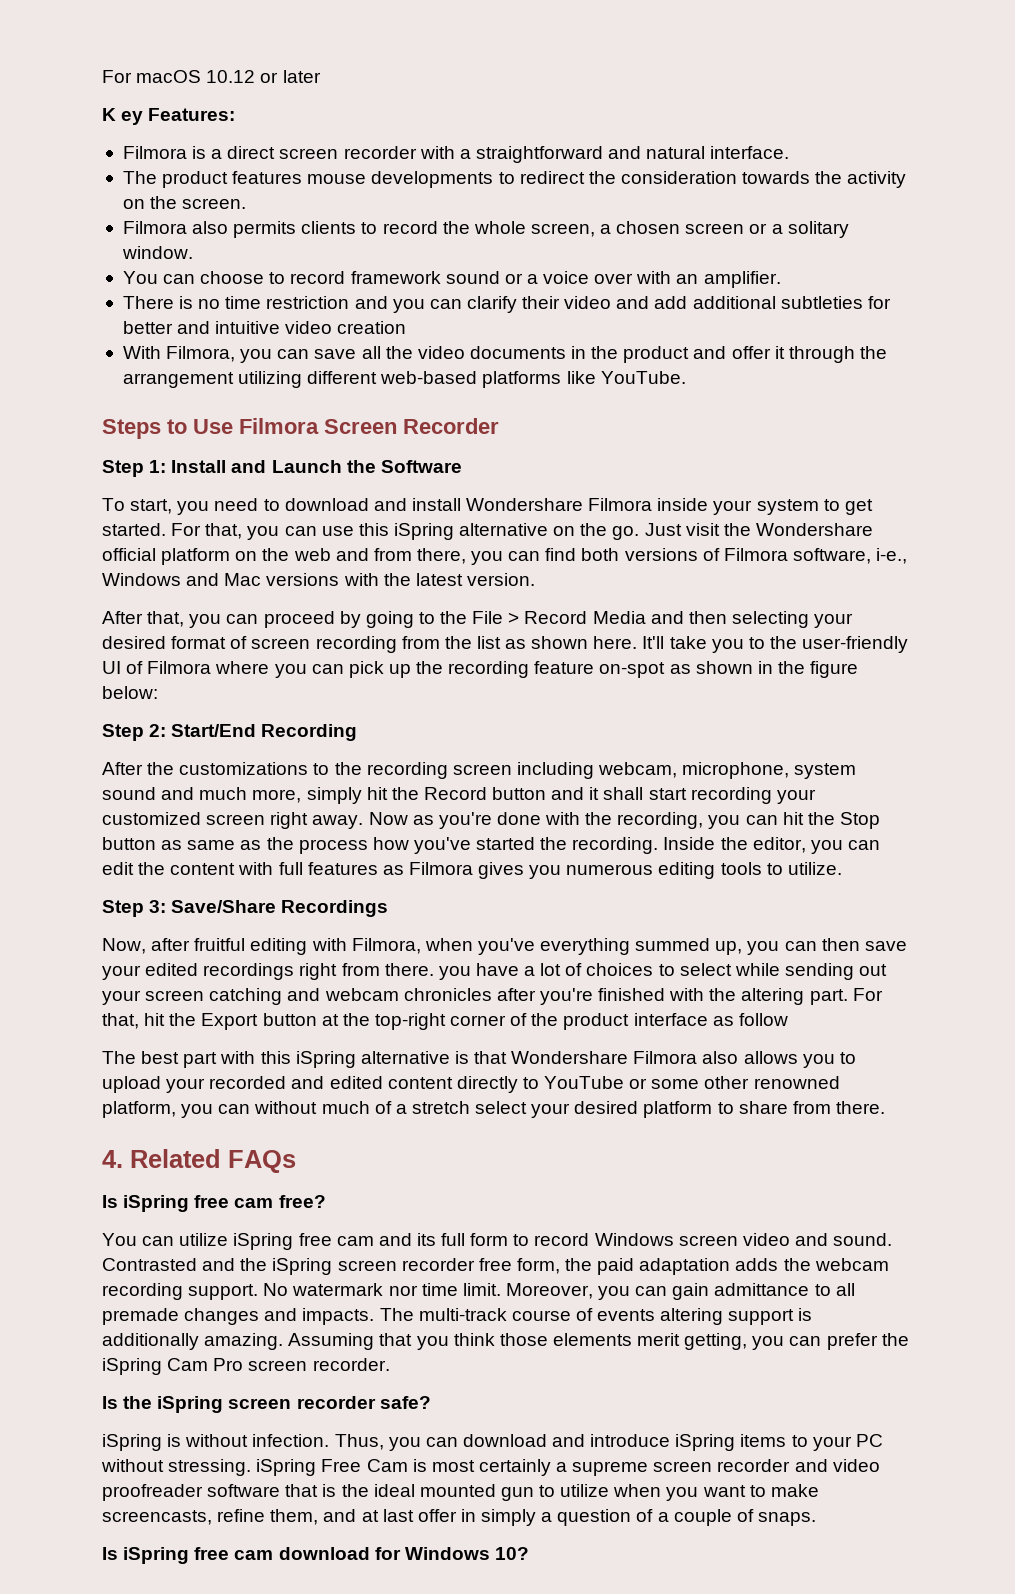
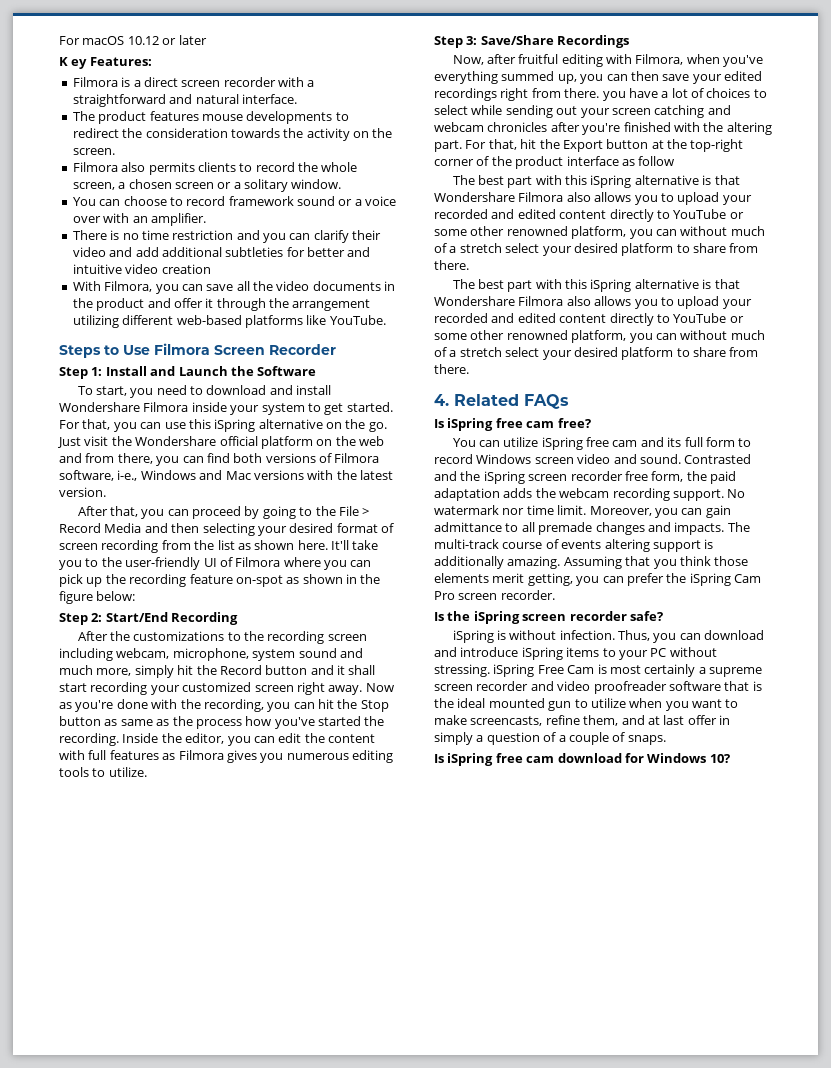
(885, 1107) none -> [452,279,740,292] [434,296,752,309] [434,313,744,326] [434,330,765,343] [434,347,759,360] [434,364,469,374] // The best part with this iSpring alternative is that Wondershare Filmora also allows you to upload your recorded and edited content directly to YouTube or some other renowned platform, you can without much of a stretch select your desired platform to share from there.

